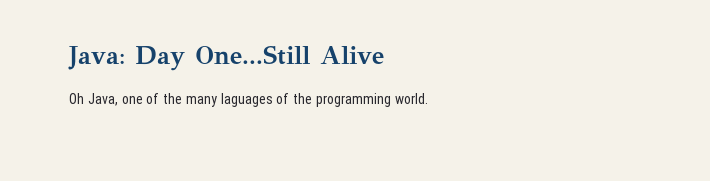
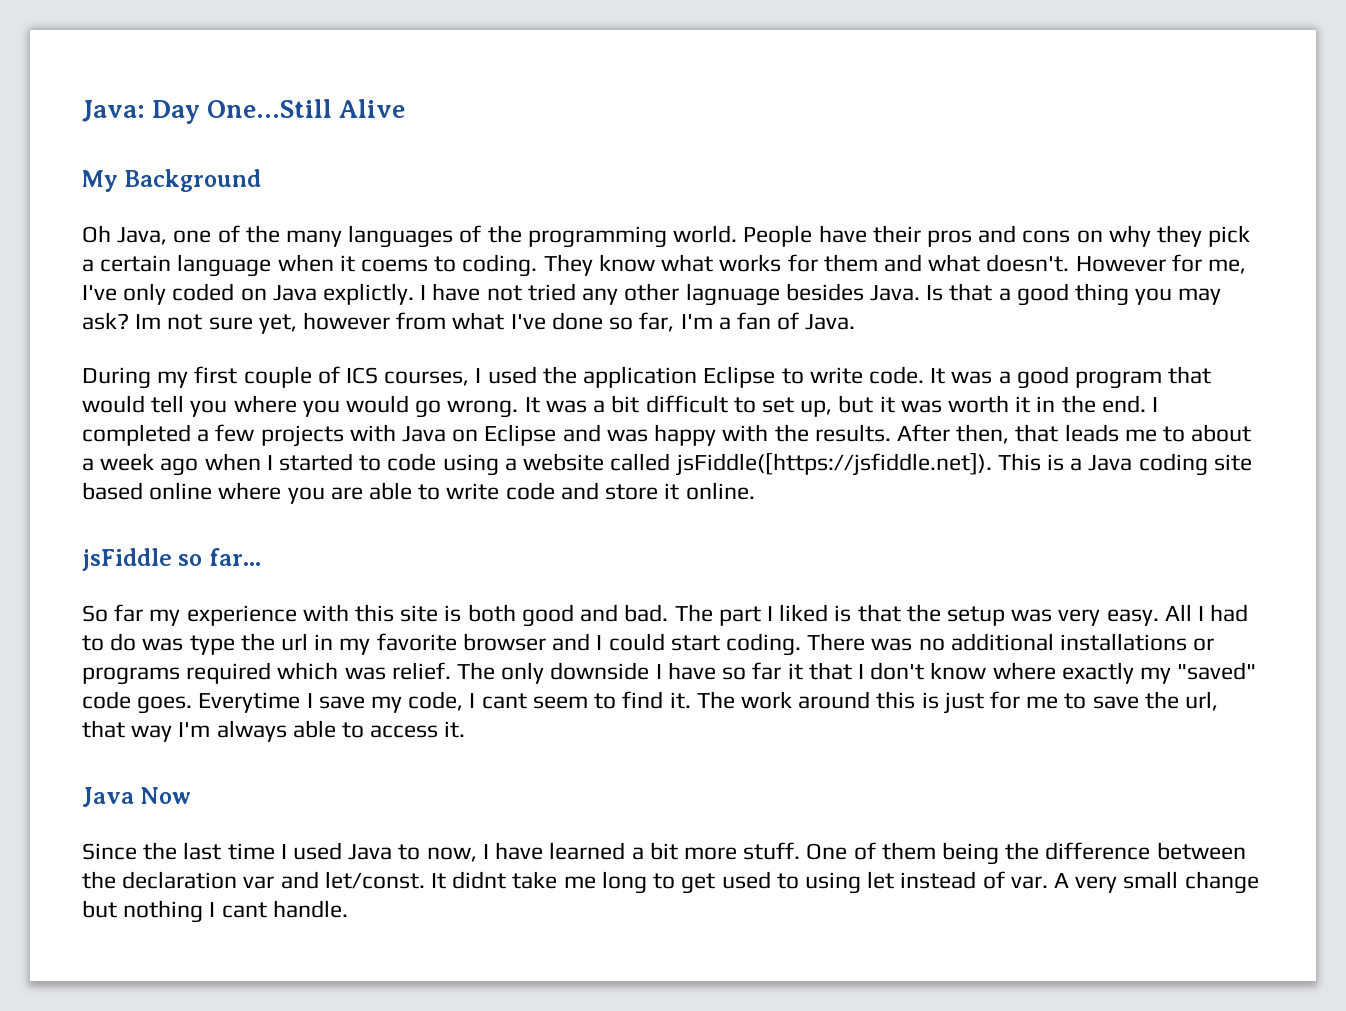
(384, 55) none -> [82,169,262,192] // My Background
[220,93,273,107] laguages -> [348,225,454,248] languages
(428, 98) none -> [743,225,1251,247] [82,254,1246,277] [82,283,1222,306] [82,312,856,334] [82,366,1212,389] [82,395,1159,418] [82,424,1252,447] [82,453,1252,476] [82,482,755,504] [82,548,261,571] [82,604,1249,627] [82,633,1215,656] [82,662,1257,685] [82,691,1219,714] [82,720,466,742] [82,787,192,807] [82,842,1246,865] [82,871,1259,894] [82,900,348,923] People have their pros and cons on why they pick a certain language when it coems to coding. They know what works for them and what doesn't. However for me, I've only coded on Java explictly. I have not tried any other lagnuage besides Java. Is that a good thing you may ask? Im not sure yet, however from what I've done so far, I'm a fan of Java. // During my first couple of ICS courses, I used the application Eclipse to write code. It was a good program that would tell you where you would go wrong. It was a bit difficult to set up, but it was worth it in the end. I completed a few projects with Java on Eclipse and was happy with the results. After then, that leads me to about a week ago when I started to code using a website called jsFiddle([https://jsfiddle.net]). This is a Java coding site based online where you are able to write code and store it online. // jsFiddle so far... // So far my experience with this site is both good and bad. The part I liked is that the setup was very easy. All I had to do was type the url in my favorite browser and I could start coding. There was no additional installations or programs required which was relief. The only downside I have so far it that I don't know where exactly my "saved" code goes. Everytime I save my code, I cant seem to find it. The work around this is just for me to save the url, that way I'm always able to access it. // Java Now // Since the last time I used Java to now, I have learned a bit more stuff. One of them being the difference between the declaration var and let/const. It didnt take me long to get used to using let instead of var. A very small change but nothing I cant handle.

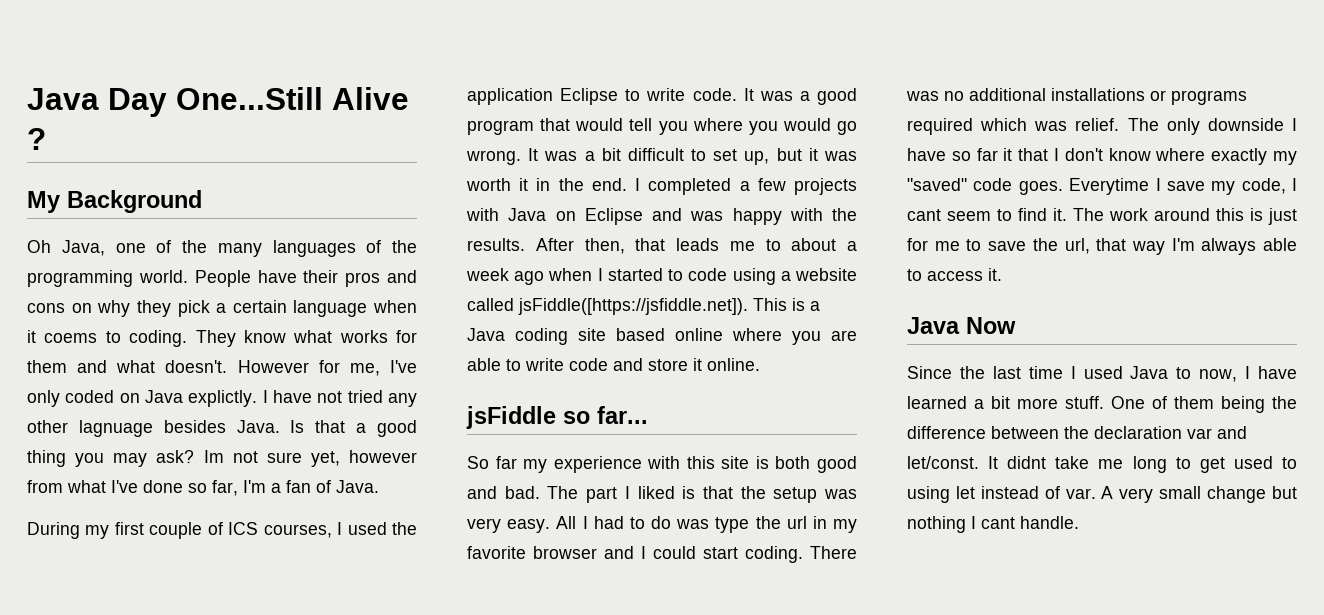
[82,100,145,122] Java: -> [27,88,99,110] Java
(406, 108) none -> [27,128,46,150] ?

